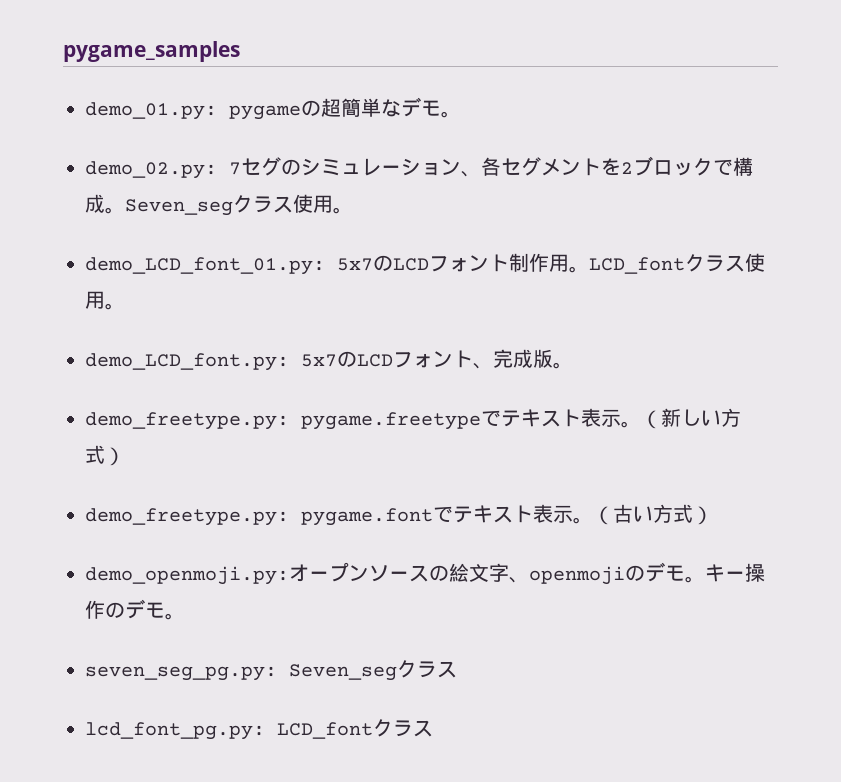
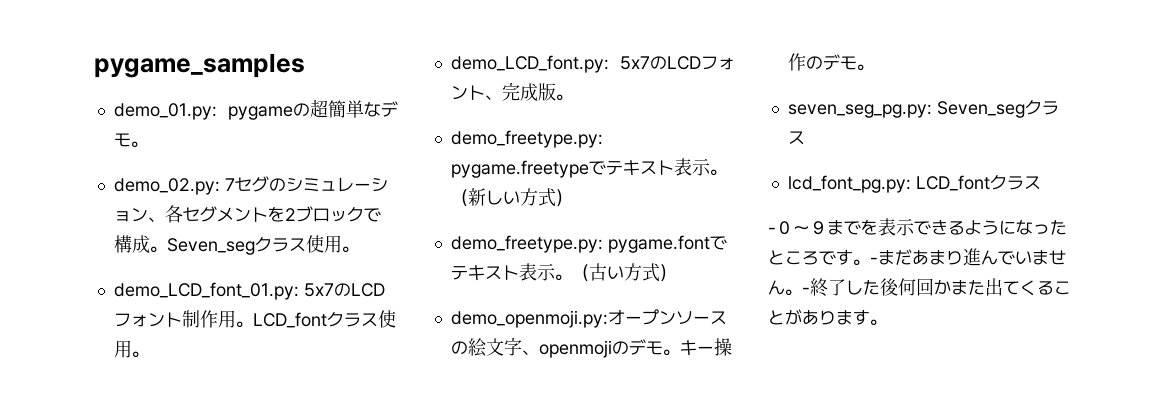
(433, 728) none -> [768,218,1067,236] [768,248,1066,266] [768,278,1071,297] [768,309,887,326] // -０～９までを表示できるようになったところです。-まだあまり進んでいません。-終了した後何回かまた出てくることがあります。

